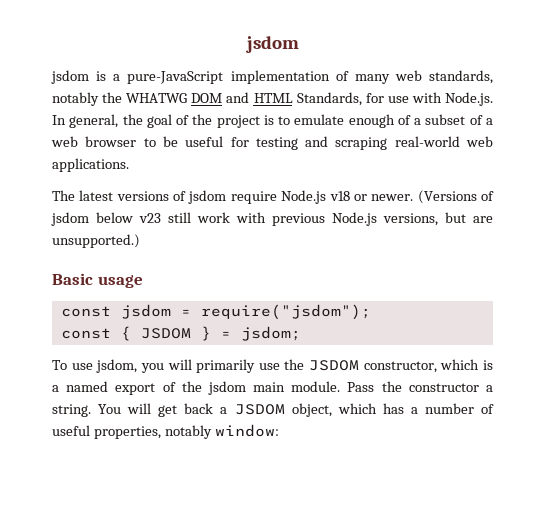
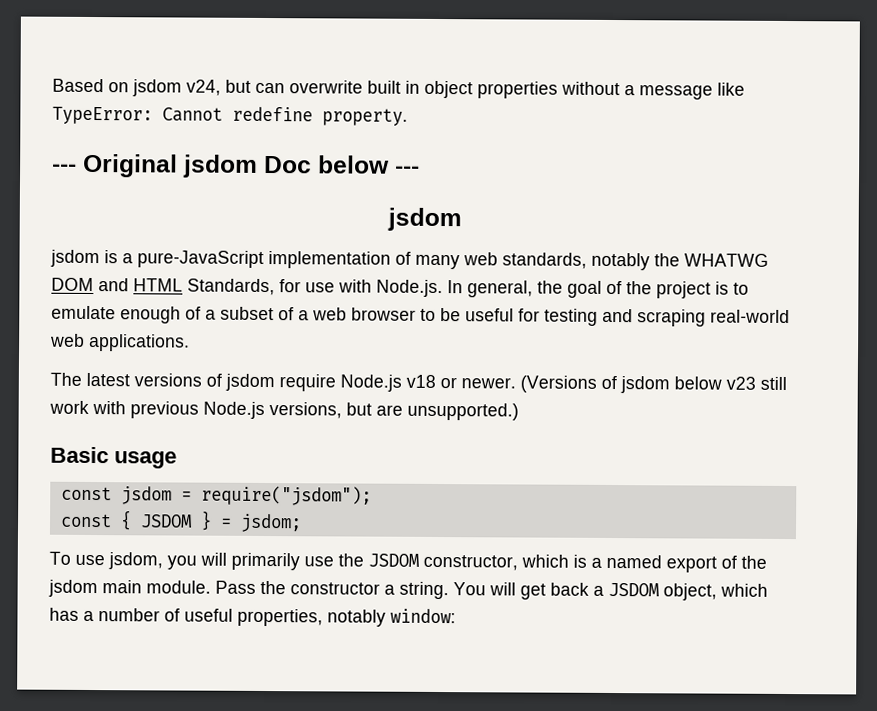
(245, 44) none -> [52,78,745,100] [52,106,408,126] [52,153,420,178] Based on jsdom v24, but can overwrite built in object properties without a message like TypeError: Cannot redefine property. // --- Original jsdom Doc below --- //

